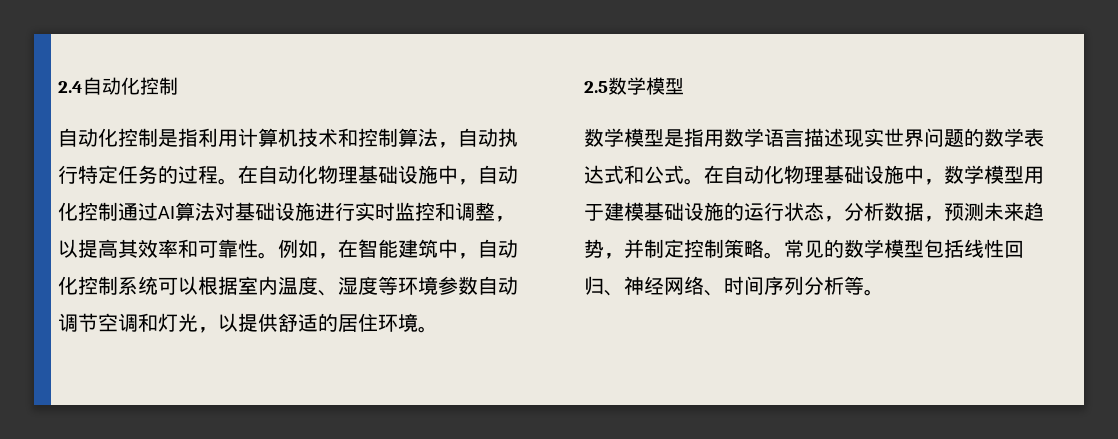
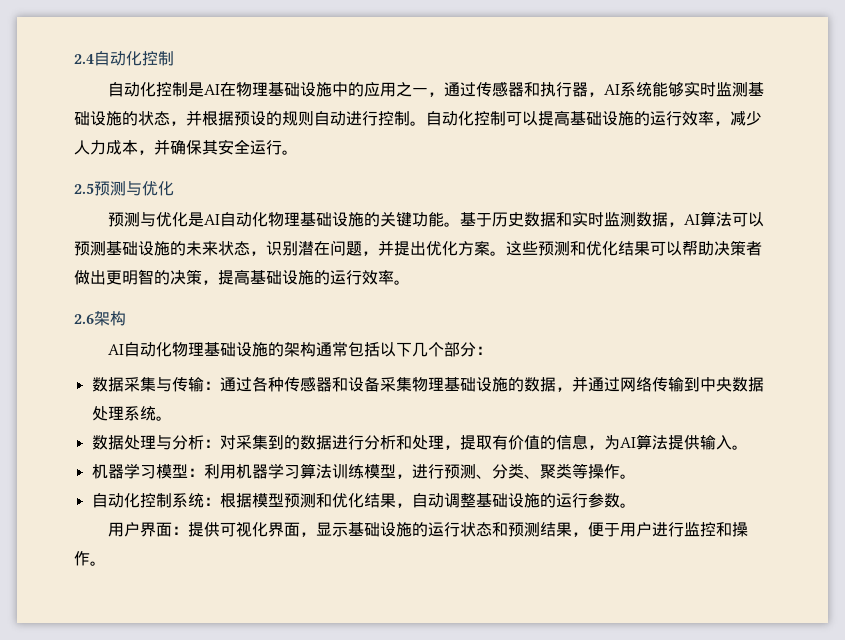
[178,128,518,148] [58,165,518,185] [58,202,515,222] [58,239,518,259] [58,276,518,296] [58,313,438,333] [584,77,684,95] [584,128,1044,148] [584,165,1044,185] [584,202,644,221] 指利用计算机技术和控制算法，自动执行特定任务的过程。在自动化物理基础设施中，自动化控制通过AI算法对基础设施进行实时监控和调整，以提高其效率和可靠性。例如，在智能建筑中，自动化控制系统可以根据室内温度、湿度等环境参数自动调节空调和灯光，以提供舒适的居住环境。 // 2.5数学模型 // 数学模型是指用数学语言描述现实世界问题的数学表达式和公式。在自动化物理基础设施中，数学模型用于建模 -> [204,81,765,97] [74,110,762,126] [74,139,298,155] [74,181,174,196] [108,211,765,227] [74,240,762,256] [74,269,410,285] [74,311,126,326] [108,341,493,357] [91,376,764,392] [91,406,172,421] [91,434,748,450] [91,463,636,479] [91,493,636,508] [108,521,349,537] AI在物理基础设施中的应用之一，通过传感器和执行器，AI系统能够实时监测基础设施的状态，并根据预设的规则自动进行控制。自动化控制可以提高基础设施的运行效率，减少人力成本，并确保其安全运行。 // 2.5预测与优化 // 预测与优化是AI自动化物理基础设施的关键功能。基于历史数据和实时监测数据，AI算法可以预测基础设施的未来状态，识别潜在问题，并提出优化方案。这些预测和优化结果可以帮助决策者做出更明智的决策，提高基础设施的运行效率。 // 2.6架构 // AI自动化物理基础设施的架构通常包括以下几个部分： // 数据采集与传输：通过各种传感器和设备采集物理基础设施的数据，并通过网络传输到中央数据处理系统。 // 数据处理与分析：对采集到的数据进行分析和处理，提取有价值的信息，为AI算法提供输入。 // 机器学习模型：利用机器学习算法训练模型，进行预测、分类、聚类等操作。 // 自动化控制系统：根据模型预测和优化结果，自动调整基础设施的运行参数。 // 用户界面：提供可视化界面，显示
[824,202,1044,222] [584,239,1024,259] [584,276,864,296] ，分析数据，预测未来趋势，并制定控制策略。常见的数学模型包括线性回归、神经网络、时间序列分析等 -> [492,522,749,537] [74,551,90,566] 和预测结果，便于用户进行监控和操作

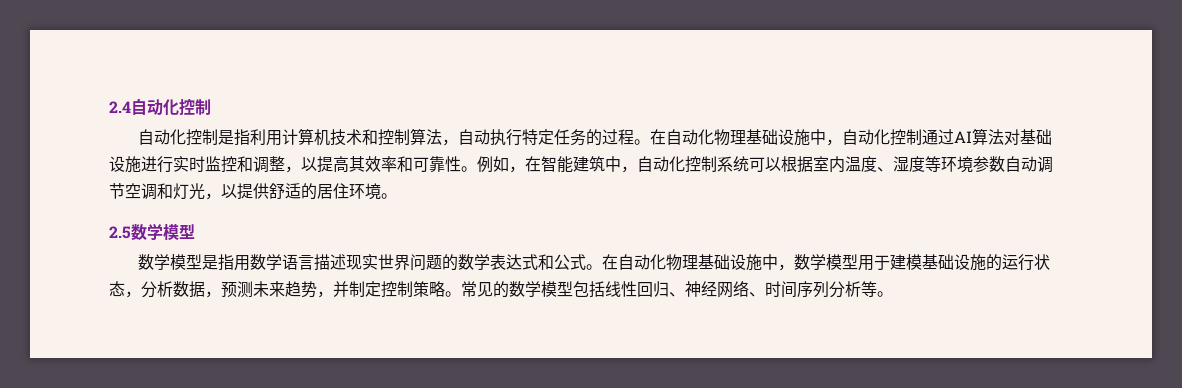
[204,81,765,97] [74,110,762,126] [74,139,298,155] [74,181,174,196] [108,211,765,227] [74,240,762,256] [74,269,410,285] [74,311,126,326] [108,341,493,357] [91,376,764,392] [91,406,172,421] [91,434,748,450] [91,463,636,479] [91,493,636,508] [108,521,349,537] AI在物理基础设施中的应用之一，通过传感器和执行器，AI系统能够实时监测基础设施的状态，并根据预设的规则自动进行控制。自动化控制可以提高基础设施的运行效率，减少人力成本，并确保其安全运行。 // 2.5预测与优化 // 预测与优化是AI自动化物理基础设施的关键功能。基于历史数据和实时监测数据，AI算法可以预测基础设施的未来状态，识别潜在问题，并提出优化方案。这些预测和优化结果可以帮助决策者做出更明智的决策，提高基础设施的运行效率。 // 2.6架构 // AI自动化物理基础设施的架构通常包括以下几个部分： // 数据采集与传输：通过各种传感器和设备采集物理基础设施的数据，并通过网络传输到中央数据处理系统。 // 数据处理与分析：对采集到的数据进行分析和处理，提取有价值的信息，为AI算法提供输入。 // 机器学习模型：利用机器学习算法训练模型，进行预测、分类、聚类等操作。 // 自动化控制系统：根据模型预测和优化结果，自动调整基础设施的运行参数。 // 用户界面：提供可视化界面，显示 -> [234,128,1053,146] [109,156,1053,173] [109,183,397,200] [109,223,195,241] [138,254,923,271] 指利用计算机技术和控制算法，自动执行特定任务的过程。在自动化物理基础设施中，自动化控制通过AI算法对基础设施进行实时监控和调整，以提高其效率和可靠性。例如，在智能建筑中，自动化控制系统可以根据室内温度、湿度等环境参数自动调节空调和灯光，以提供舒适的居住环境。 // 2.5数学模型 // 数学模型是指用数学语言描述现实世界问题的数学表达式和公式。在自动化物理基础设施中，数学模型用于建模
[492,522,749,537] [74,551,90,566] 和预测结果，便于用户进行监控和操作 -> [125,280,877,298] ，分析数据，预测未来趋势，并制定控制策略。常见的数学模型包括线性回归、神经网络、时间序列分析等

